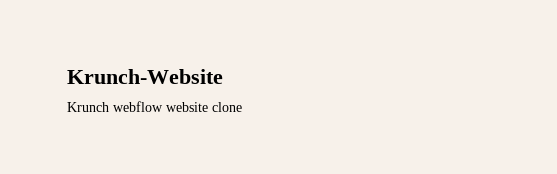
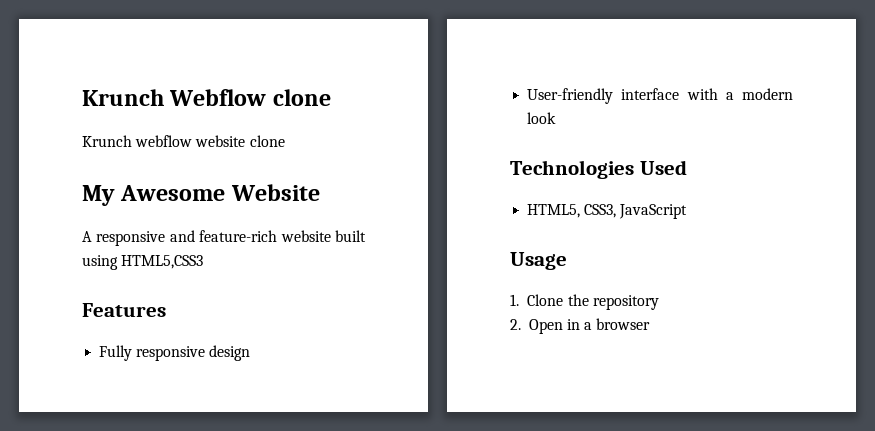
[67,69,223,84] Krunch-Website -> [82,89,331,106] Krunch Webflow clone
(242, 107) none -> [82,184,320,206] [82,230,366,246] [82,255,204,270] [82,303,166,317] [99,345,251,361] [527,88,793,104] [527,112,557,124] [510,160,687,179] [527,204,688,219] [510,252,567,270] [510,294,659,310] [510,318,651,334] // My Awesome Website // A responsive and feature-rich website built using HTML5,CSS3 // Features // Fully responsive design // User-friendly interface with a modern look // Technologies Used // HTML5, CSS3, JavaScript // Usage // 1. Clone the repository // 2. Open in a browser

